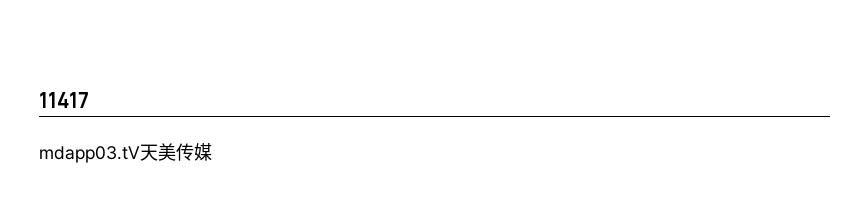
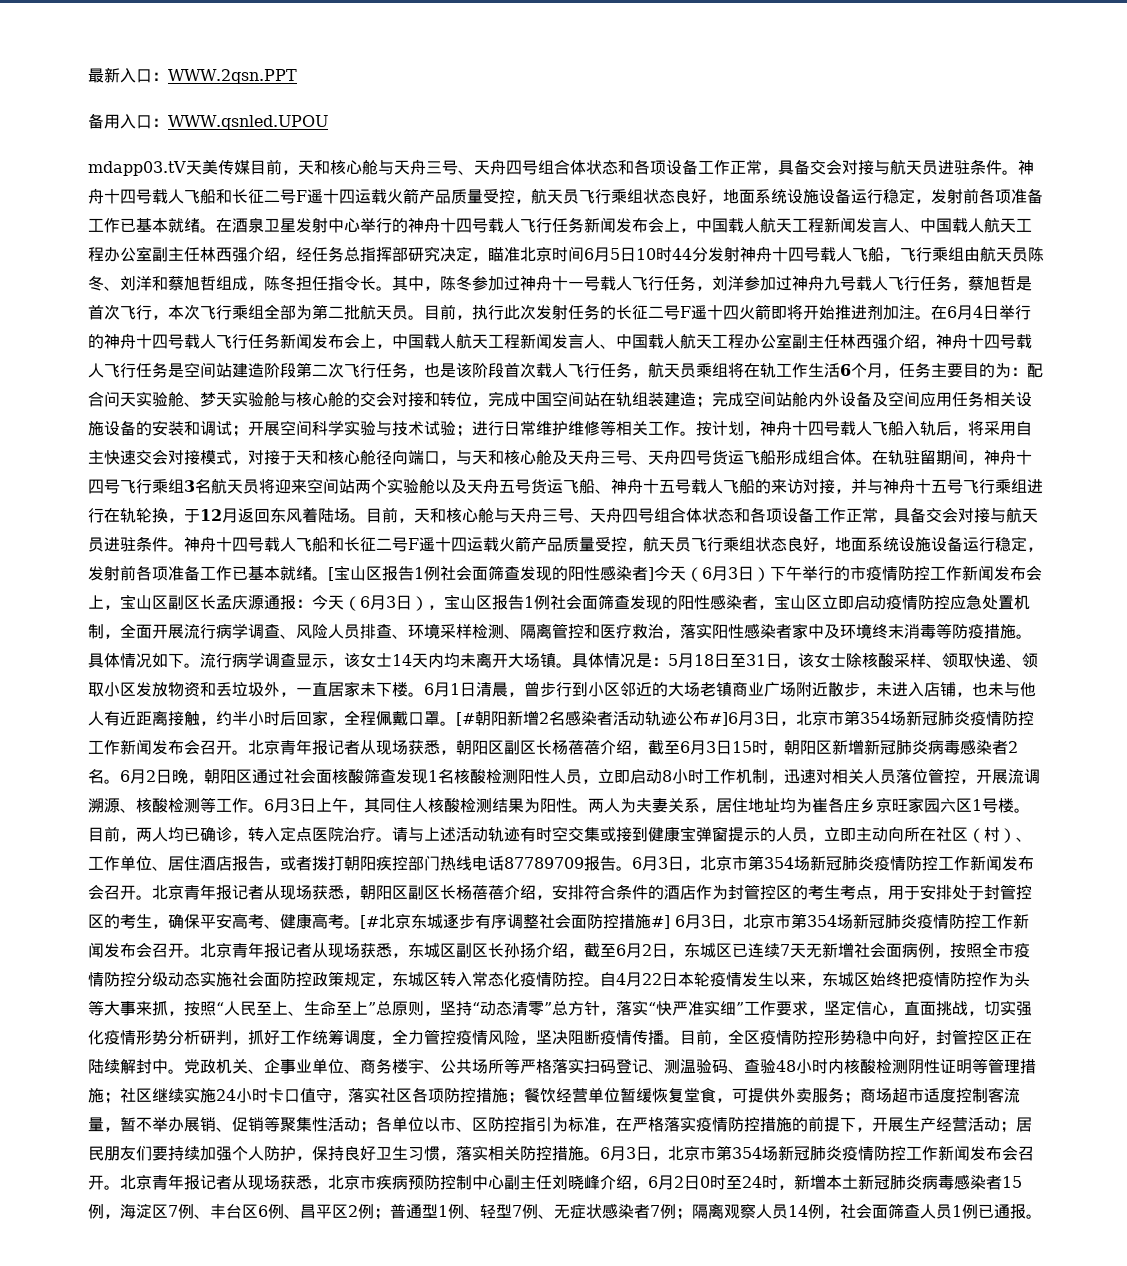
[39,92,89,108] [39,143,212,163] 11417 // mdapp03.tⅤ天美传媒 -> [88,67,297,84] [88,113,328,130] [88,159,1034,176] [88,188,1043,204] [88,217,1032,233] [88,246,1044,262] [88,275,1032,291] [88,304,1031,320] [88,333,1032,349] [88,362,1043,378] [88,391,1032,408] [88,420,1032,437] [88,449,1032,465] [88,478,1043,494] [88,507,1038,523] [88,536,1043,552] [88,565,1042,582] [88,594,1030,611] [88,623,1032,639] [88,652,1038,668] [88,681,1036,697] [88,710,1034,726] [88,739,1018,755] [88,768,1040,784] [88,797,1030,813] [88,826,1032,843] [88,855,1034,871] [88,884,1032,900] [88,913,1029,929] [88,942,1030,958] [88,971,1030,987] [88,1000,1032,1016] [88,1029,1032,1045] [88,1058,1036,1074] [88,1087,1020,1104] [88,1116,1032,1133] [88,1145,1034,1161] [88,1174,1022,1190] [88,1203,1042,1220] 最新入口：WWW.2qsn.PPT // 备用入口：WWW.qsnled.UPOU // mdapp03.tⅤ天美传媒目前，天和核心舱与天舟三号、天舟四号组合体状态和各项设备工作正常，具备交会对接与航天员进驻条件。神舟十四号载人飞船和长征二号F遥十四运载火箭产品质量受控，航天员飞行乘组状态良好，地面系统设施设备运行稳定，发射前各项准备工作已基本就绪。在酒泉卫星发射中心举行的神舟十四号载人飞行任务新闻发布会上，中国载人航天工程新闻发言人、中国载人航天工程办公室副主任林西强介绍，经任务总指挥部研究决定，瞄准北京时间6月5日10时44分发射神舟十四号载人飞船，飞行乘组由航天员陈冬、刘洋和蔡旭哲组成，陈冬担任指令长。其中，陈冬参加过神舟十一号载人飞行任务，刘洋参加过神舟九号载人飞行任务，蔡旭哲是首次飞行，本次飞行乘组全部为第二批航天员。目前，执行此次发射任务的长征二号F遥十四火箭即将开始推进剂加注。在6月4日举行的神舟十四号载人飞行任务新闻发布会上，中国载人航天工程新闻发言人、中国载人航天工程办公室副主任林西强介绍，神舟十四号载人飞行任务是空间站建造阶段第二次飞行任务，也是该阶段首次载人飞行任务，航天员乘组将在轨工作生活6个月，任务主要目的为：配合问天实验舱、梦天实验舱与核心舱的交会对接和转位，完成中国空间站在轨组装建造；完成空间站舱内外设备及空间应用任务相关设施设备的安装和调试；开展空间科学实验与技术试验；进行日常维护维修等相关工作。按计划，神舟十四号载人飞船入轨后，将采用自主快速交会对接模式，对接于天和核心舱径向端口，与天和核心舱及天舟三号、天舟四号货运飞船形成组合体。在轨驻留期间，神舟十四号飞行乘组3名航天员将迎来空间站两个实验舱以及天舟五号货运飞船、神舟十五号载人飞船的来访对接，并与神舟十五号飞行乘组进行在轨轮换，于12月返回东风着陆场。目前，天和核心舱与天舟三号、天舟四号组合体状态和各项设备工作正常，具备交会对接与航天员进驻条件。神舟十四号载人飞船和长征二号F遥十四运载火箭产品质量受控，航天员飞行乘组状态良好，地面系统设施设备运行稳定，发射前各项准备工作已基本就绪。[宝山区报告1例社会面筛查发现的阳性感染者]今天（6月3日）下午举行的市疫情防控工作新闻发布会上，宝山区副区长孟庆源通报：今天（6月3日），宝山区报告1例社会面筛查发现的阳性感染者，宝山区立即启动疫情防控应急处置机制，全面开展流行病学调查、风险人员排查、环境采样检测、隔离管控和医疗救治，落实阳性感染者家中及环境终末消毒等防疫措施。具体情况如下。流行病学调查显示，该女士14天内均未离开大场镇。具体情况是：5月18日至31日，该女士除核酸采样、领取快递、领取小区发放物资和丢垃圾外，一直居家未下楼。6月1日清晨，曾步行到小区邻近的大场老镇商业广场附近散步，未进入店铺，也未与他人有近距离接触，约半小时后回家，全程佩戴口罩。[#朝阳新增2名感染者活动轨迹公布#]6月3日，北京市第354场新冠肺炎疫情防控工作新闻发布会召开。北京青年报记者从现场获悉，朝阳区副区长杨蓓蓓介绍，截至6月3日15时，朝阳区新增新冠肺炎病毒感染者2名。6月2日晚，朝阳区通过社会面核酸筛查发现1名核酸检测阳性人员，立即启动8小时工作机制，迅速对相关人员落位管控，开展流调溯源、核酸检测等工作。6月3日上午，其同住人核酸检测结果为阳性。两人为夫妻关系，居住地址均为崔各庄乡京旺家园六区1号楼。目前，两人均已确诊，转入定点医院治疗。请与上述活动轨迹有时空交集或接到健康宝弹窗提示的人员，立即主动向所在社区（村）、工作单位、居住酒店报告，或者拨打朝阳疾控部门热线电话87789709报告。6月3日，北京市第354场新冠肺炎疫情防控工作新闻发布会召开。北京青年报记者从现场获悉，朝阳区副区长杨蓓蓓介绍，安排符合条件的酒店作为封管控区的考生考点，用于安排处于封管控区的考生，确保平安高考、健康高考。[#北京东城逐步有序调整社会面防控措施#] 6月3日，北京市第354场新冠肺炎疫情防控工作新闻发布会召开。北京青年报记者从现场获悉，东城区副区长孙扬介绍，截至6月2日，东城区已连续7天无新增社会面病例，按照全市疫情防控分级动态实施社会面防控政策规定，东城区转入常态化疫情防控。自4月22日本轮疫情发生以来，东城区始终把疫情防控作为头等大事来抓，按照“人民至上、生命至上”总原则，坚持“动态清零”总方针，落实“快严准实细”工作要求，坚定信心，直面挑战，切实强化疫情形势分析研判，抓好工作统筹调度，全力管控疫情风险，坚决阻断疫情传播。目前，全区疫情防控形势稳中向好，封管控区正在陆续解封中。党政机关、企事业单位、商务楼宇、公共场所等严格落实扫码登记、测温验码、查验48小时内核酸检测阴性证明等管理措施；社区继续实施24小时卡口值守，落实社区各项防控措施；餐饮经营单位暂缓恢复堂食，可提供外卖服务；商场超市适度控制客流量，暂不举办展销、促销等聚集性活动；各单位以市、区防控指引为标准，在严格落实疫情防控措施的前提下，开展生产经营活动；居民朋友们要持续加强个人防护，保持良好卫生习惯，落实相关防控措施。6月3日，北京市第354场新冠肺炎疫情防控工作新闻发布会召开。北京青年报记者从现场获悉，北京市疾病预防控制中心副主任刘晓峰介绍，6月2日0时至24时，新增本土新冠肺炎病毒感染者15例，海淀区7例、丰台区6例、昌平区2例；普通型1例、轻型7例、无症状感染者7例；隔离观察人员14例，社会面筛查人员1例已通报。

